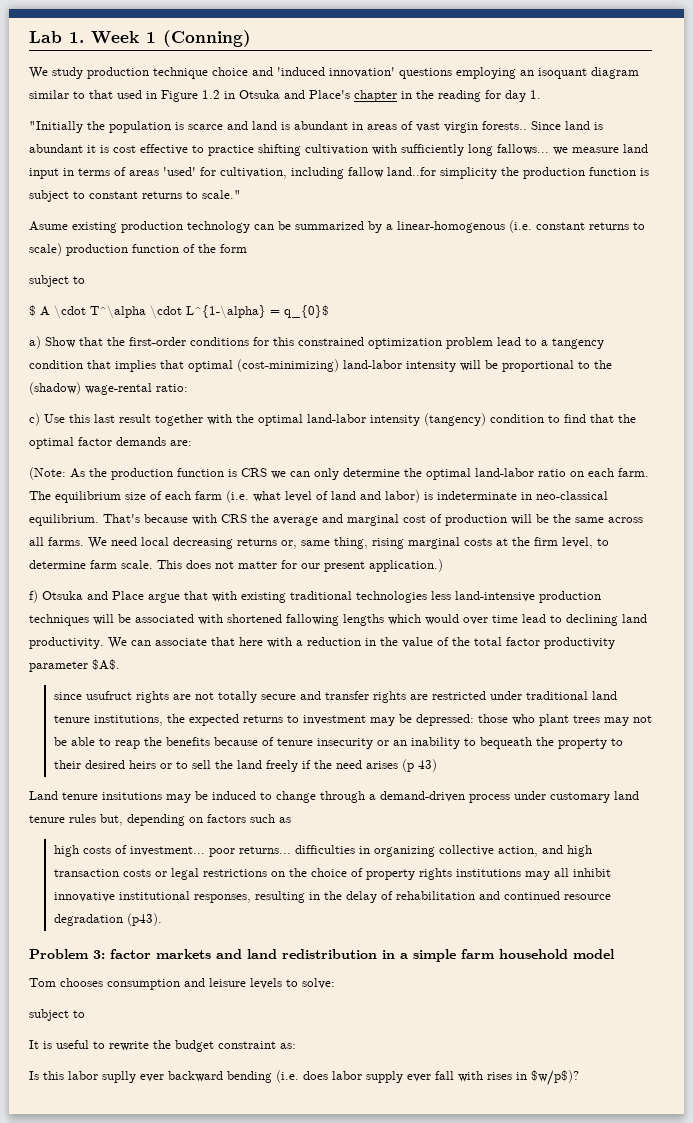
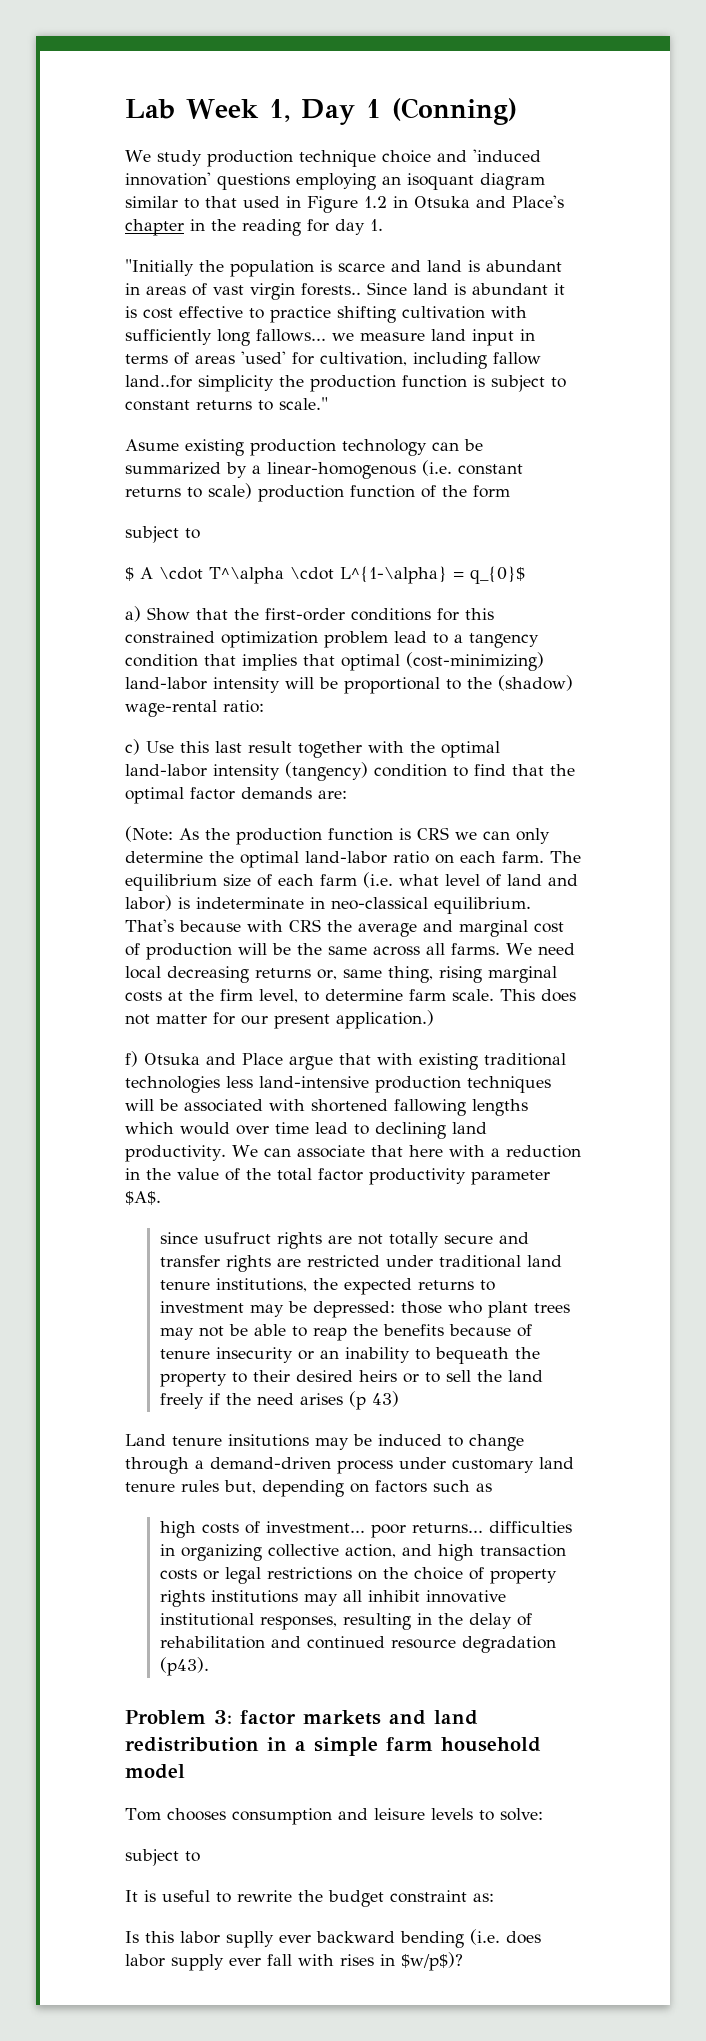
[69,31,139,44] 1. Week -> [186,99,355,125] Week 1, Day

